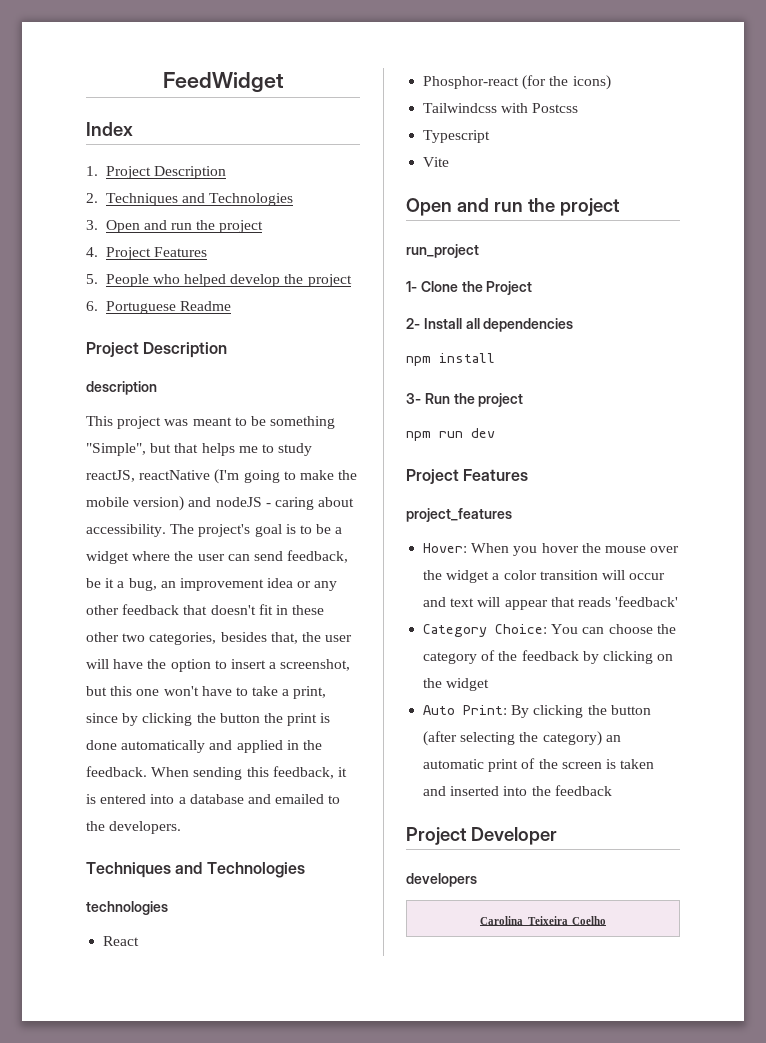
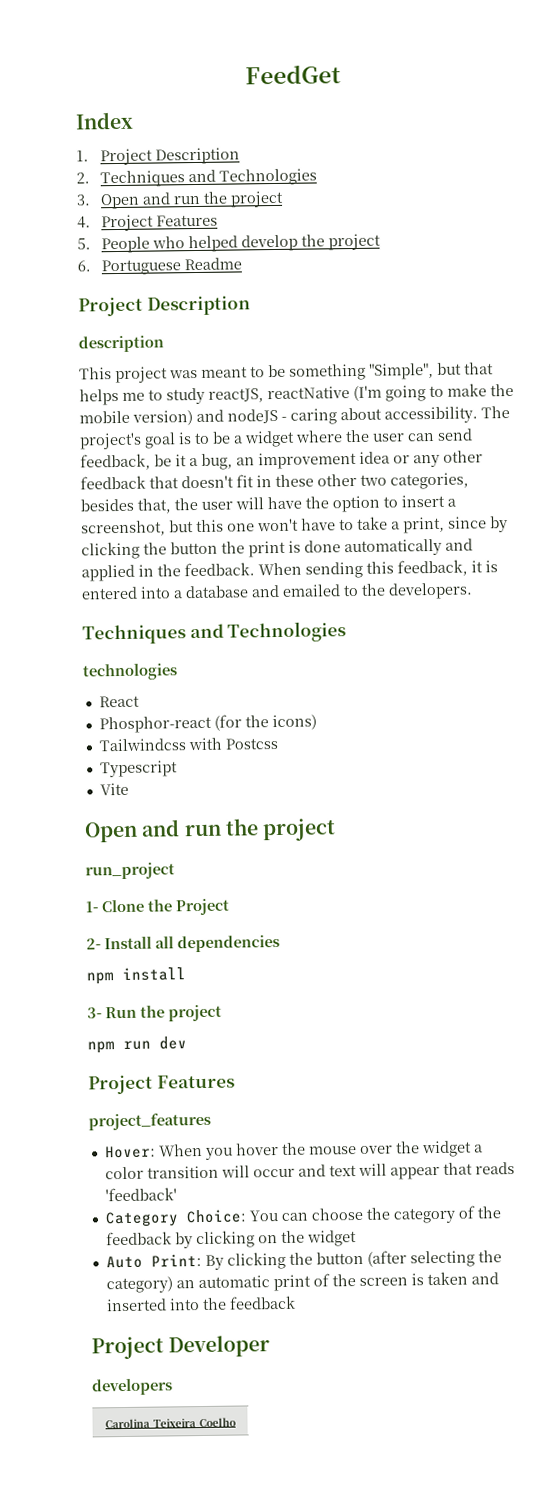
[162,72,284,93] FeedWidget -> [244,65,341,85] FeedGet

